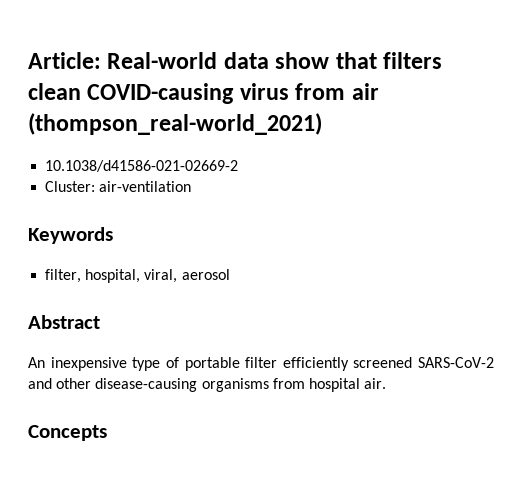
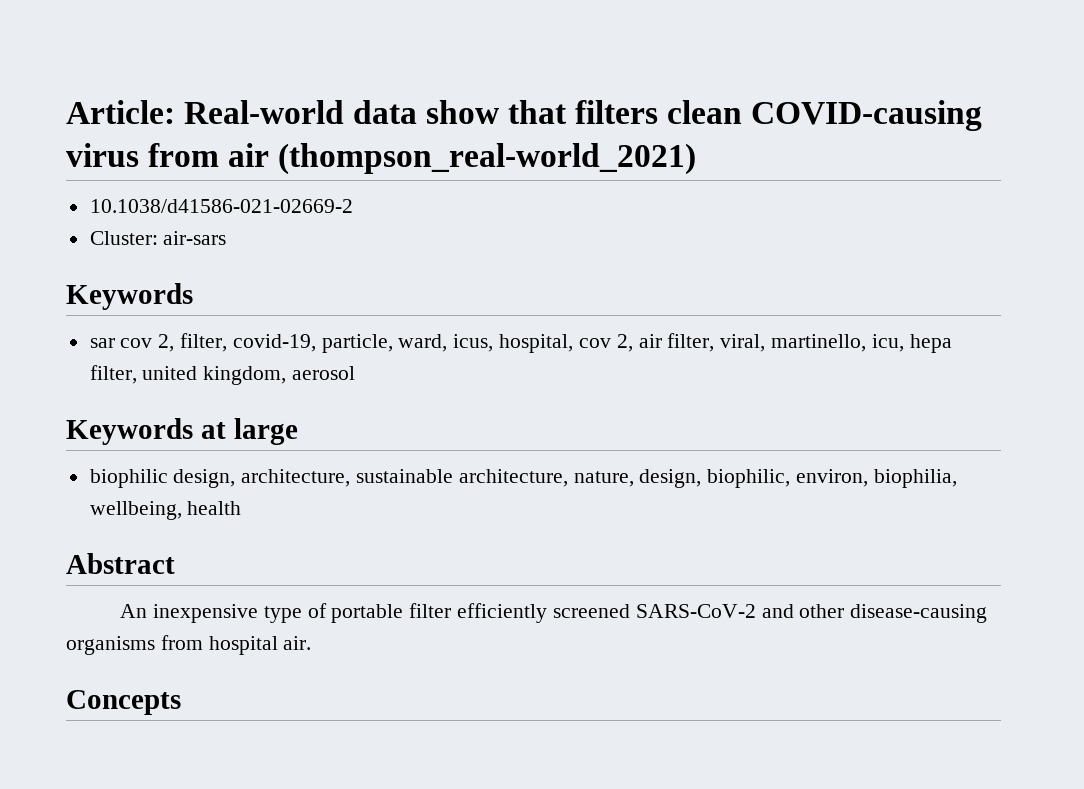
[99,181,192,192] air-ventilation -> [163,231,227,245] air-sars
[45,269,230,283] filter, hospital, viral, aerosol -> [89,333,952,353] [89,365,356,385] [66,418,298,445] [89,469,957,488] [89,501,242,520] sar cov 2, filter, covid-19, particle, ward, icus, hospital, cov 2, air filter, viral, martinello, icu, hepa filter, united kingdom, aerosol // Keywords at large // biophilic design, architecture, sustainable architecture, nature, design, biophilic, environ, biophilia, wellbeing, health

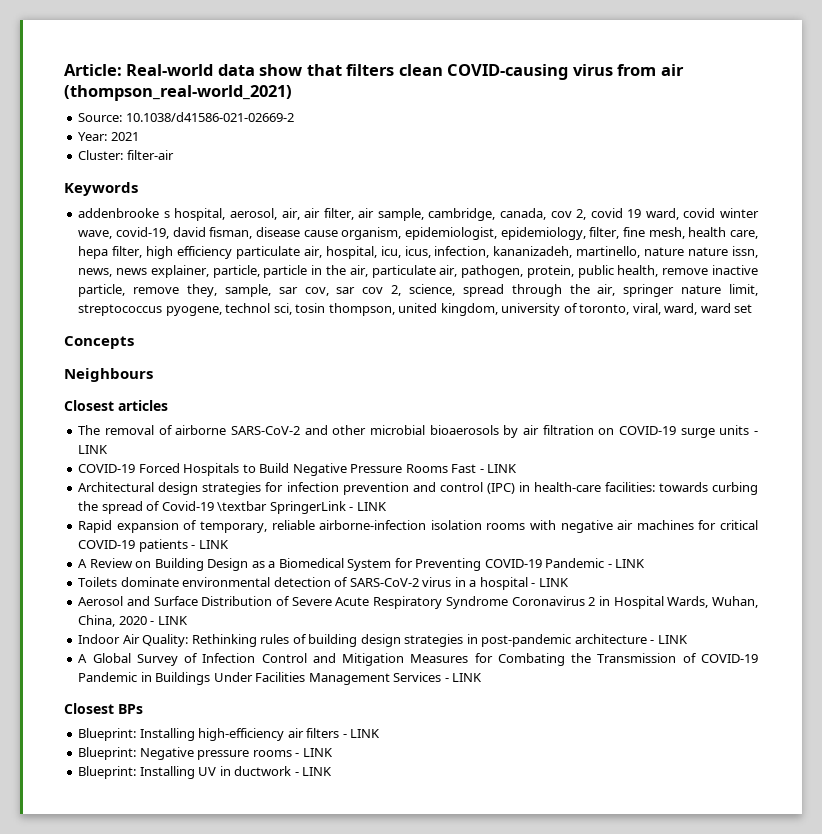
(697, 159) none -> [78,113,123,122] Source:
(353, 206) none -> [78,132,139,141] // Year: 2021
[163,231,227,245] air-sars -> [126,150,174,160] filter-air
[89,333,952,353] [89,365,356,385] [66,418,298,445] [89,469,957,488] [89,501,242,520] [66,553,175,574] [120,603,988,623] [66,635,312,655] [66,690,181,715] sar cov 2, filter, covid-19, particle, ward, icus, hospital, cov 2, air filter, viral, martinello, icu, hepa filter, united kingdom, aerosol // Keywords at large // biophilic design, architecture, sustainable architecture, nature, design, biophilic, environ, biophilia, wellbeing, health // Abstract // An inexpensive type of portable filter efficiently screened SARS-CoV-2 and other disease-causing organisms from hospital air. // Concepts -> [78,208,760,221] [78,227,759,240] [78,246,758,259] [78,265,759,278] [78,284,759,297] [78,303,753,316] [64,336,134,349] [64,368,153,382] [64,400,168,411] [78,425,759,438] [78,445,109,454] [78,463,518,476] [78,482,759,495] [78,501,387,514] [78,520,759,533] [78,539,229,552] [78,558,646,571] [78,577,569,590] [78,596,759,609] [78,615,188,627] [78,634,688,647] [78,653,759,666] [78,672,483,685] [64,703,143,714] [78,728,381,741] [78,747,333,760] [78,766,333,779] addenbrooke s hospital, aerosol, air, air filter, air sample, cambridge, canada, cov 2, covid 19 ward, covid winter wave, covid-19, david fisman, disease cause organism, epidemiologist, epidemiology, filter, fine mesh, health care, hepa filter, high efficiency particulate air, hospital, icu, icus, infection, kananizadeh, martinello, nature nature issn, news, news explainer, particle, particle in the air, particulate air, pathogen, protein, public health, remove inactive particle, remove they, sample, sar cov, sar cov 2, science, spread through the air, springer nature limit, streptococcus pyogene, technol sci, tosin thompson, united kingdom, university of toronto, viral, ward, ward set // Concepts // Neighbours // Closest articles // The removal of airborne SARS-CoV-2 and other microbial bioaerosols by air filtration on COVID-19 surge units - LINK // COVID-19 Forced Hospitals to Build Negative Pressure Rooms Fast - LINK // Architectural design strategies for infection prevention and control (IPC) in health-care facilities: towards curbing the spread of Covid-19 \textbar SpringerLink - LINK // Rapid expansion of temporary, reliable airborne-infection isolation rooms with negative air machines for critical COVID-19 patients - LINK // A Review on Building Design as a Biomedical System for Preventing COVID-19 Pandemic - LINK // Toilets dominate environmental detection of SARS-CoV-2 virus in a hospital - LINK // Aerosol and Surface Distribution of Severe Acute Respiratory Syndrome Coronavirus 2 in Hospital Wards, Wuhan, China, 2020 - LINK // Indoor Air Quality: Rethinking rules of building design strategies in post-pandemic architecture - LINK // A Global Survey of Infection Control and Mitigation Measures for Combating the Transmission of COVID-19 Pandemic in Buildings Under Facilities Management Services - LINK // Closest BPs // Blueprint: Installing high-efficiency air filters - LINK // Blueprint: Negative pressure rooms - LINK // Blueprint: Installing UV in ductwork - LINK

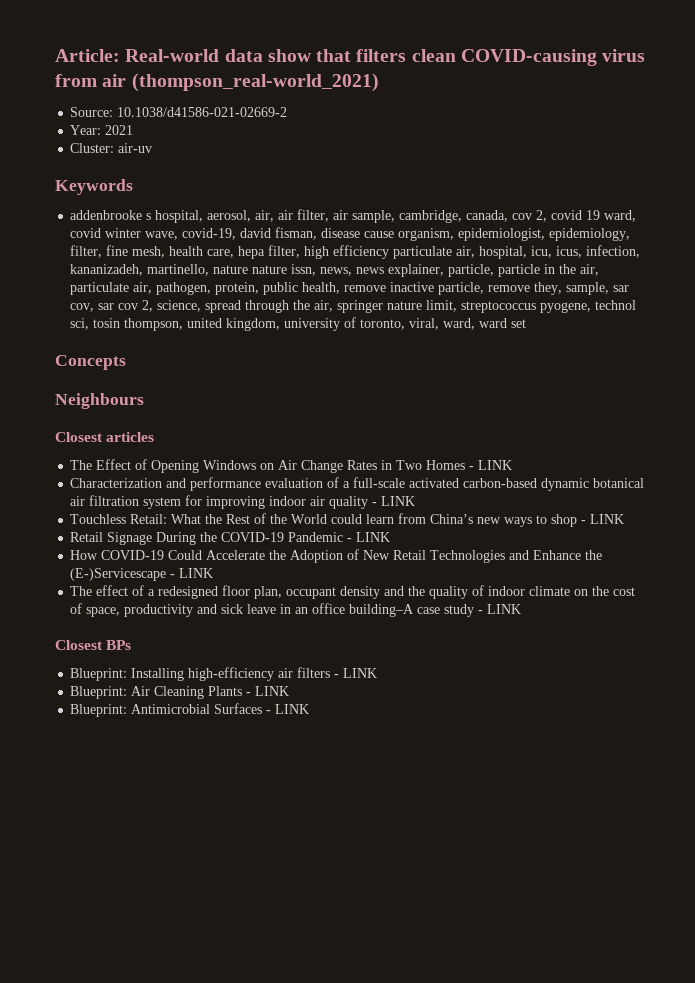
[126,150,174,160] filter-air -> [118,143,153,153] air-uv
[104,425,759,438] [78,445,109,454] [78,463,518,476] [78,482,759,495] [78,501,387,514] [78,520,759,533] [78,539,229,552] [78,558,646,571] [78,577,569,590] [78,596,759,609] [78,615,188,627] [78,634,688,647] [78,653,759,666] [78,672,442,685] removal of airborne SARS-CoV-2 and other microbial bioaerosols by air filtration on COVID-19 surge units - LINK // COVID-19 Forced Hospitals to Build Negative Pressure Rooms Fast - LINK // Architectural design strategies for infection prevention and control (IPC) in health-care facilities: towards curbing the spread of Covid-19 \textbar SpringerLink - LINK // Rapid expansion of temporary, reliable airborne-infection isolation rooms with negative air machines for critical COVID-19 patients - LINK // A Review on Building Design as a Biomedical System for Preventing COVID-19 Pandemic - LINK // Toilets dominate environmental detection of SARS-CoV-2 virus in a hospital - LINK // Aerosol and Surface Distribution of Severe Acute Respiratory Syndrome Coronavirus 2 in Hospital Wards, Wuhan, China, 2020 - LINK // Indoor Air Quality: Rethinking rules of building design strategies in post-pandemic architecture - LINK // A Global Survey of Infection Control and Mitigation Measures for Combating the Transmission of COVID-19 Pandemic in Buildings Under Facilities Management Services -> [96,459,513,473] [70,477,645,491] [70,495,416,509] [70,513,625,527] [70,532,391,545] [70,549,603,563] [70,568,214,581] [70,585,636,599] [70,603,475,617] Effect of Opening Windows on Air Change Rates in Two Homes - LINK // Characterization and performance evaluation of a full-scale activated carbon-based dynamic botanical air filtration system for improving indoor air quality - LINK // Touchless Retail: What the Rest of the World could learn from China’s new ways to shop - LINK // Retail Signage During the COVID-19 Pandemic - LINK // How COVID-19 Could Accelerate the Adoption of New Retail Technologies and Enhance the (E-)Servicescape - LINK // The effect of a redesigned floor plan, occupant density and the quality of indoor climate on the cost of space, productivity and sick leave in an office building–A case study
[139,747,333,760] [78,766,292,779] Negative pressure rooms - LINK // Blueprint: Installing UV in ductwork -> [131,686,290,699] [70,703,263,717] Air Cleaning Plants - LINK // Blueprint: Antimicrobial Surfaces

